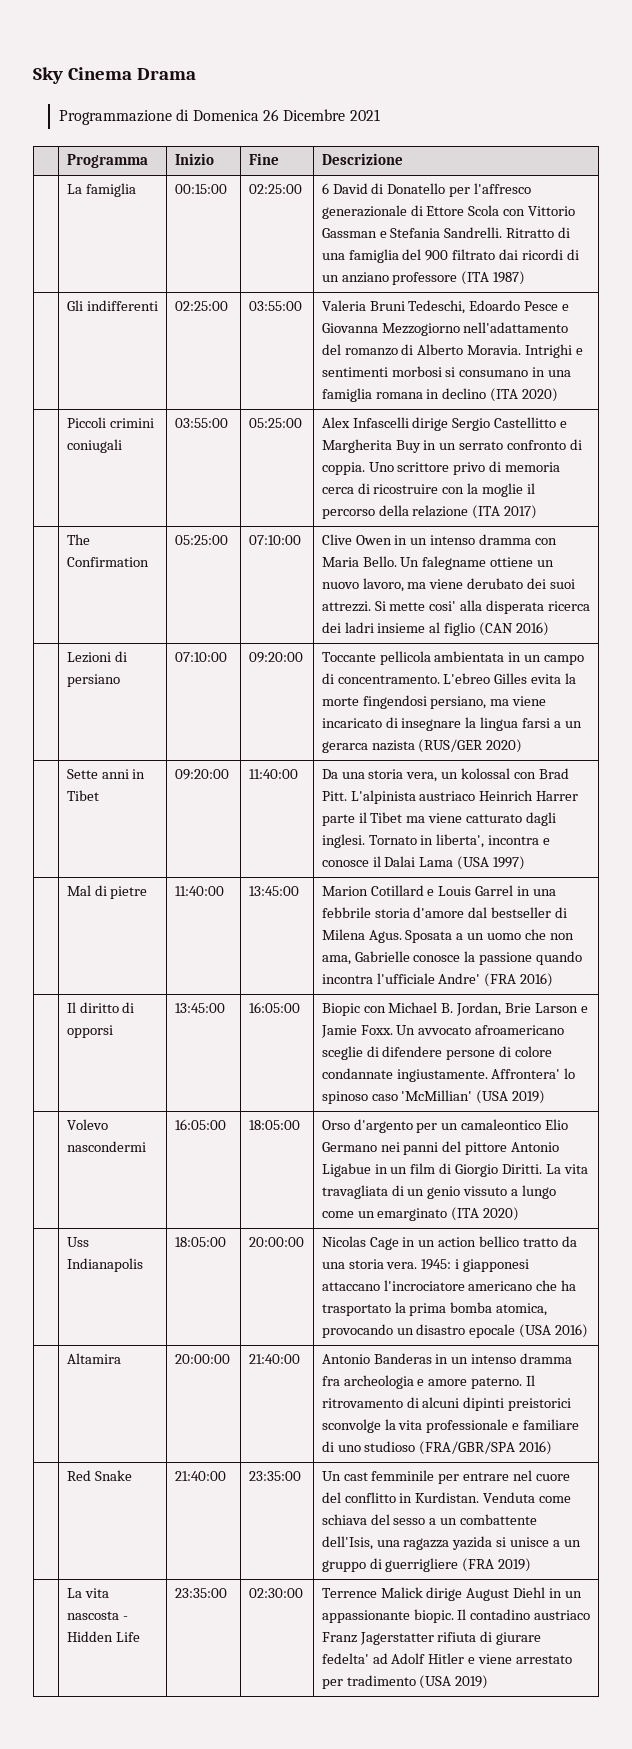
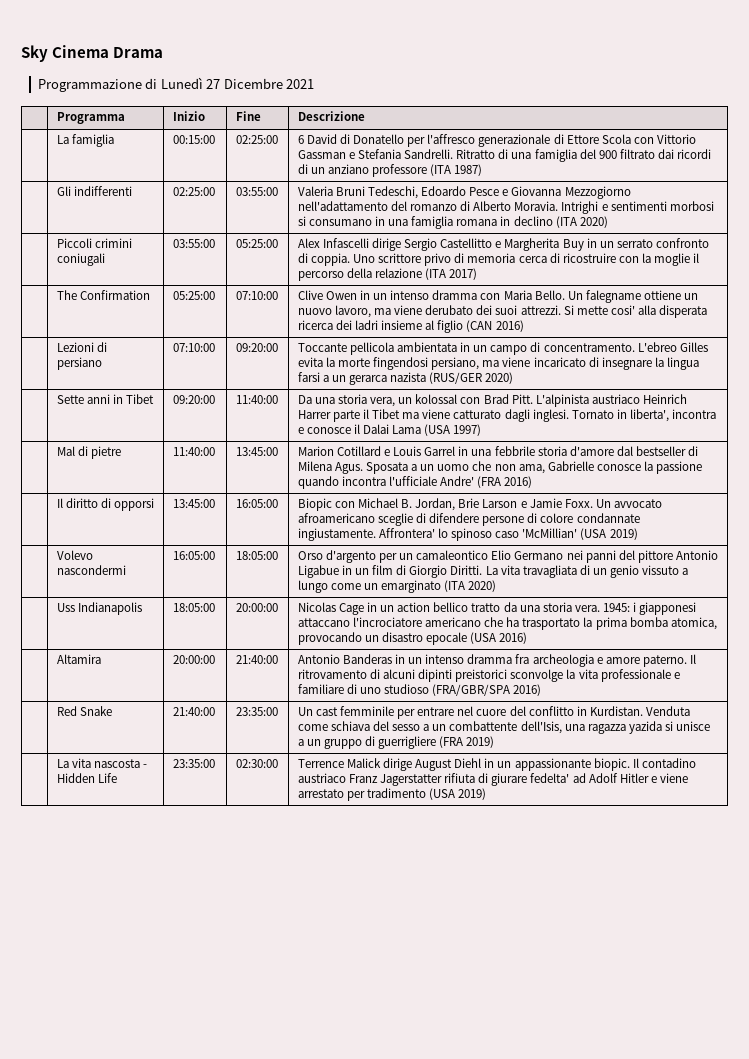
[192,109,280,121] Domenica 26 -> [160,77,221,89] Lunedì 27

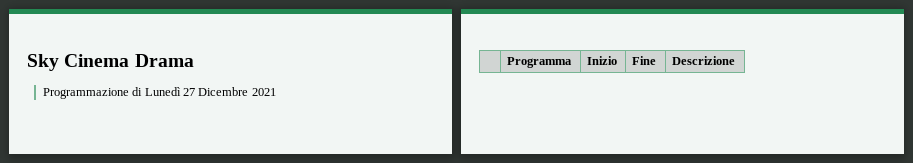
[56,134,114,147] [172,135,215,144] [235,135,278,144] [297,134,696,147] [297,149,712,162] [297,164,483,177] [56,186,132,196] [172,187,215,196] [235,187,278,196] [297,186,631,199] [297,201,714,214] [297,216,608,229] [56,238,132,248] [56,253,105,266] [172,239,215,248] [235,239,278,248] [297,238,709,251] [297,253,700,266] [297,268,478,281] [56,290,150,300] [172,291,215,300] [235,291,278,300] [297,290,699,303] [297,305,708,318] [297,320,524,333] [56,342,107,352] [56,357,102,370] [172,343,215,352] [235,343,278,352] [297,342,708,355] [297,357,699,370] [297,372,514,385] [56,394,155,404] [172,395,215,404] [235,395,278,404] [297,394,687,407] [297,409,717,422] [297,424,482,436] [56,446,121,459] [172,447,215,456] [235,447,278,456] [297,446,699,456] [297,461,703,474] [297,476,533,489] [56,498,155,511] [172,499,215,508] [235,499,278,508] [297,498,662,511] [297,513,640,526] [297,528,638,541] [56,550,93,560] [56,565,126,575] [172,551,215,560] [235,551,278,560] [297,550,718,563] [297,565,689,578] [297,580,497,593] [56,602,142,615] [172,603,215,612] [235,603,278,612] [297,602,697,615] [297,617,717,630] [297,632,528,645] [56,654,101,664] [172,655,215,664] [235,655,278,664] [297,654,696,667] [297,669,680,682] [297,684,542,696] [56,706,112,716] [172,707,215,716] [235,707,278,716] [297,706,690,719] [297,721,711,734] [297,736,495,749] [56,758,148,768] [56,773,117,783] [172,759,215,768] [235,759,278,768] [297,758,696,771] [297,773,688,786] [297,788,487,801] // | La famiglia | 00:15:00 | 02:25:00 | 6 David di Donatello per l'affresco generazionale di Ettore Scola con Vittorio Gassman e Stefania Sandrelli. Ritratto di una famiglia del 900 filtrato dai ricordi di un anziano professore (ITA 1987) // | Gli indifferenti | 02:25:00 | 03:55:00 | Valeria Bruni Tedeschi, Edoardo Pesce e Giovanna Mezzogiorno nell'adattamento del romanzo di Alberto Moravia. Intrighi e sentimenti morbosi si consumano in una famiglia romana in declino (ITA 2020) // | Piccoli crimini coniugali | 03:55:00 | 05:25:00 | Alex Infascelli dirige Sergio Castellitto e Margherita Buy in un serrato confronto di coppia. Uno scrittore privo di memoria cerca di ricostruire con la moglie il percorso della relazione (ITA 2017) // | The Confirmation | 05:25:00 | 07:10:00 | Clive Owen in un intenso dramma con Maria Bello. Un falegname ottiene un nuovo lavoro, ma viene derubato dei suoi attrezzi. Si mette cosi' alla disperata ricerca dei ladri insieme al figlio (CAN 2016) // | Lezioni di persiano | 07:10:00 | 09:20:00 | Toccante pellicola ambientata in un campo di concentramento. L'ebreo Gilles evita la morte fingendosi persiano, ma viene incaricato di insegnare la lingua farsi a un gerarca nazista (RUS/GER 2020) // | Sette anni in Tibet | 09:20:00 | 11:40:00 | Da una storia vera, un kolossal con Brad Pitt. L'alpinista austriaco Heinrich Harrer parte il Tibet ma viene catturato dagli inglesi. Tornato in liberta', incontra e conosce il Dalai Lama (USA 1997) // | Mal di pietre | 11:40:00 | 13:45:00 | Marion Cotillard e Louis Garrel in una febbrile storia d'amore dal bestseller di Milena Agus. Sposata a un uomo che non ama, Gabrielle conosce la passione quando incontra l'ufficiale Andre' (FRA 2016) // | Il diritto di opporsi | 13:45:00 | 16:05:00 | Biopic con Michael B. Jordan, Brie Larson e Jamie Foxx. Un avvocato afroamericano sceglie di difendere persone di colore condannate ingiustamente. Affrontera' lo spinoso caso 'McMillian' (USA 2019) // | Volevo nascondermi | 16:05:00 | 18:05:00 | Orso d'argento per un camaleontico Elio Germano nei panni del pittore Antonio Ligabue in un film di Giorgio Diritti. La vita travagliata di un genio vissuto a lungo come un emarginato (ITA 2020) // | Uss Indianapolis | 18:05:00 | 20:00:00 | Nicolas Cage in un action bellico tratto da una storia vera. 1945: i giapponesi attaccano l'incrociatore americano che ha trasportato la prima bomba atomica, provocando un disastro epocale (USA 2016) // | Altamira | 20:00:00 | 21:40:00 | Antonio Banderas in un intenso dramma fra archeologia e amore paterno. Il ritrovamento di alcuni dipinti preistorici sconvolge la vita professionale e familiare di uno studioso (FRA/GBR/SPA 2016) // | Red Snake | 21:40:00 | 23:35:00 | Un cast femminile per entrare nel cuore del conflitto in Kurdistan. Venduta come schiava del sesso a un combattente dell'Isis, una ragazza yazida si unisce a un gruppo di guerrigliere (FRA 2019) // | La vita nascosta - Hidden Life | 23:35:00 | 02:30:00 | Terrence Malick dirige August Diehl in un appassionante biopic. Il contadino austriaco Franz Jagerstatter rifiuta di giurare fedelta' ad Adolf Hitler e viene arrestato per tradimento (USA 2019) -> (736, 60) none

